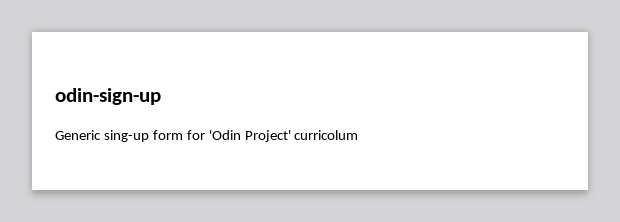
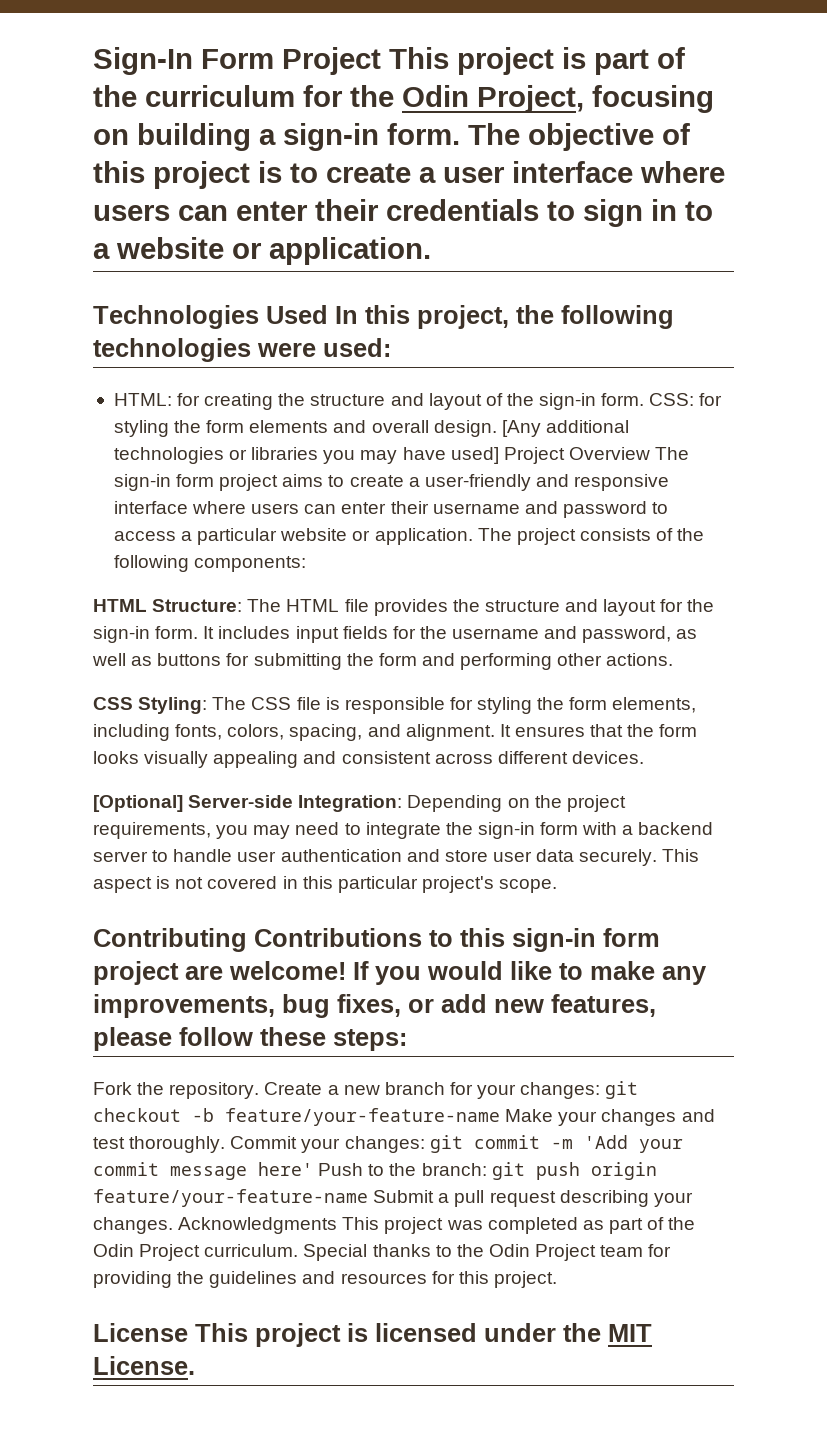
[55,88,161,105] [55,130,359,142] odin-sign-up // Generic sing-up form for 'Odin Project' curricolum -> [93,47,685,75] [93,85,714,113] [93,123,690,151] [93,161,725,189] [93,199,713,227] [93,237,431,265] [93,305,674,329] [93,338,391,362] [113,393,723,410] [113,420,629,437] [113,447,690,464] [113,474,670,491] [113,501,669,518] [113,528,705,545] [113,555,307,572] [93,599,715,616] [93,626,698,643] [92,653,674,670] [93,697,697,714] [93,724,698,741] [93,751,644,768] [93,795,626,812] [93,822,714,839] [93,849,700,866] [93,876,558,893] [93,928,660,952] [93,961,707,985] [93,994,656,1018] [93,1027,407,1051] [93,1081,639,1099] [93,1108,715,1126] [93,1135,683,1153] [93,1162,657,1180] [93,1189,693,1207] [93,1217,696,1234] [93,1244,672,1261] [93,1271,557,1288] [93,1323,652,1347] [93,1356,195,1375] Sign-In Form Project This project is part of the curriculum for the Odin Project, focusing on building a sign-in form. The objective of this project is to create a user interface where users can enter their credentials to sign in to a website or application. // Technologies Used In this project, the following technologies were used: // HTML: for creating the structure and layout of the sign-in form. CSS: for styling the form elements and overall design. [Any additional technologies or libraries you may have used] Project Overview The sign-in form project aims to create a user-friendly and responsive interface where users can enter their username and password to access a particular website or application. The project consists of the following components: // HTML Structure: The HTML file provides the structure and layout for the sign-in form. It includes input fields for the username and password, as well as buttons for submitting the form and performing other actions. // CSS Styling: The CSS file is responsible for styling the form elements, including fonts, colors, spacing, and alignment. It ensures that the form looks visually appealing and consistent across different devices. // [Optional] Server-side Integration: Depending on the project requirements, you may need to integrate the sign-in form with a backend server to handle user authentication and store user data securely. This aspect is not covered in this particular project's scope. // Contributing Contributions to this sign-in form project are welcome! If you would like to make any improvements, bug fixes, or add new features, please follow these steps: // Fork the repository. Create a new branch for your changes: git checkout -b feature/your-feature-name Make your changes and test thoroughly. Commit your changes: git commit -m 'Add your commit message here' Push to the branch: git push origin feature/your-feature-name Submit a pull request describing your changes. Acknowledgments This project was completed as part of the Odin Project curriculum. Special thanks to the Odin Project team for providing the guidelines and resources for this project. // License This project is licensed under the MIT License.

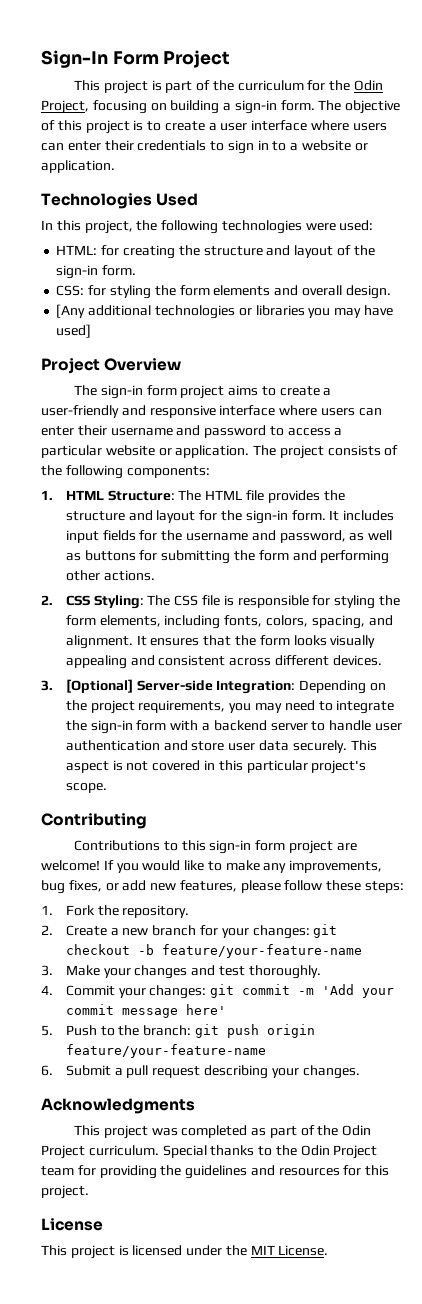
(381, 61) none -> (231, 59) //
(328, 314) none -> (199, 199) //
(645, 399) none -> (137, 270) //
(497, 428) none -> (391, 292) //
(499, 455) none -> (92, 331) //
(650, 453) none -> (182, 364) //
(307, 564) none -> [41,490,53,500] 1.
(674, 659) none -> [41,595,53,605] 2.
(644, 757) none -> [41,680,53,691] 3.
(247, 940) none -> (147, 821) //
(407, 1040) none -> [41,905,53,915] 1.
(260, 1090) none -> [41,925,53,935] // 2.
(500, 1117) none -> [41,965,53,976] // 3.
(226, 1144) none -> [41,985,53,995] // 4.
(313, 1169) none -> [41,1025,53,1036] // 5.
(368, 1198) none -> [41,1065,53,1076] // 6.
(173, 1225) none -> (360, 1072) //
(338, 1225) none -> (195, 1106) //
(188, 1332) none -> (103, 1224) //

